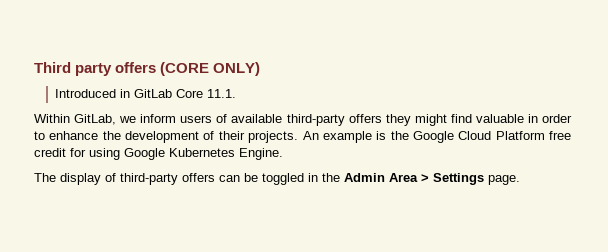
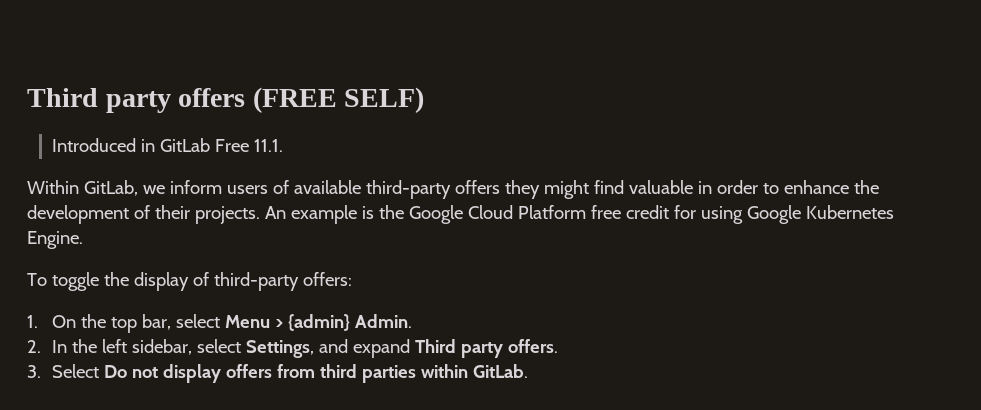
[160,62,261,76] (CORE ONLY) -> [252,87,425,113] (FREE SELF)
[175,89,203,98] Core -> [214,139,249,152] Free
[34,173,520,185] The display of third-party offers can be toggled in the Admin Area > Settings page. -> [27,272,352,291] [27,314,412,333] [27,339,558,358] [27,364,528,383] To toggle the display of third-party offers: // 1. On the top bar, select Menu > {admin} Admin. // 2. In the left sidebar, select Settings, and expand Third party offers. // 3. Select Do not display offers from third parties within GitLab.

